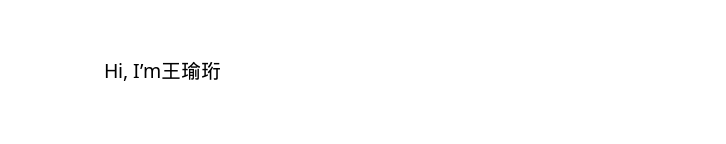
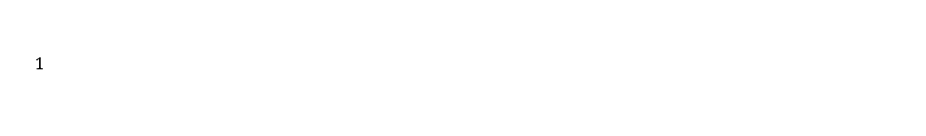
[104,61,222,81] Hi, I’m王瑜珩 -> [34,57,45,70] 1

